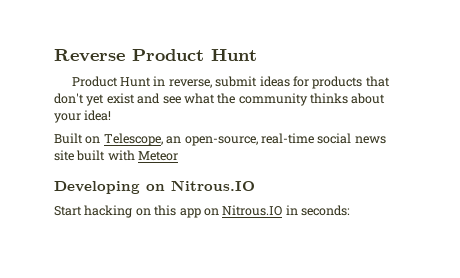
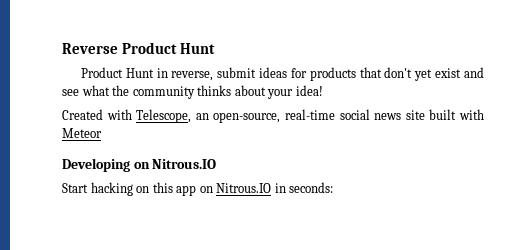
[54,133,101,144] Built on -> [62,109,132,120] Created with

